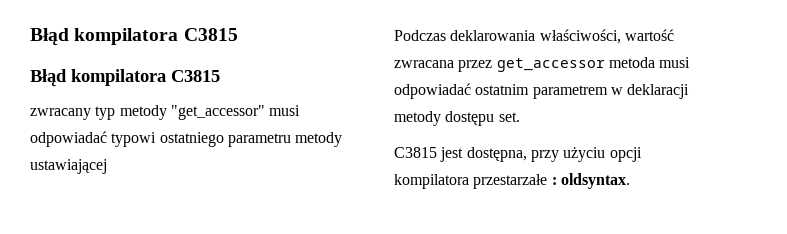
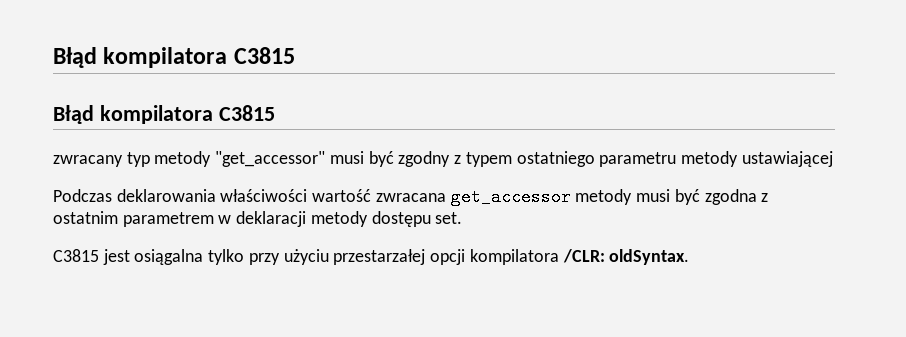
[30,131,157,147] odpowiadać typowi -> [368,151,512,167] być zgodny z typem
[539,29,621,44] właściwości, -> [220,189,308,202] właściwości
[458,57,691,72] [394,83,471,99] przez get_accessor metoda musi odpowiadać -> [450,188,769,206] get_accessor metody musi być zgodna z
[466,147,527,162] dostępna, -> [134,249,245,265] osiągalna tylko
(606, 154) none -> [333,249,426,265] przestarzałej
[473,173,630,189] przestarzałe : oldsyntax. -> [562,249,690,265] /CLR: oldSyntax.

